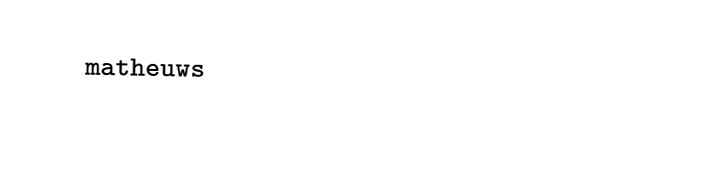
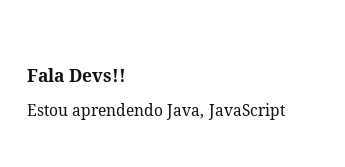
[84,57,206,78] matheuws -> [27,68,126,82] [27,103,286,120] Fala Devs!! // Estou aprendendo Java, JavaScript

